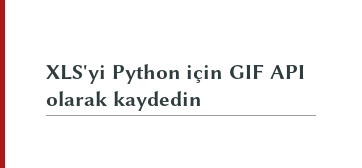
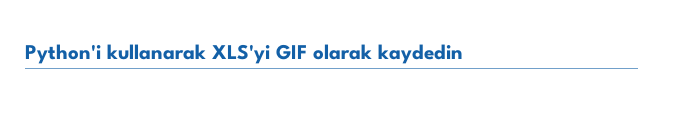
[46,64,305,84] XLS'yi Python için GIF API -> [25,44,307,64] Python'i kullanarak XLS'yi GIF

